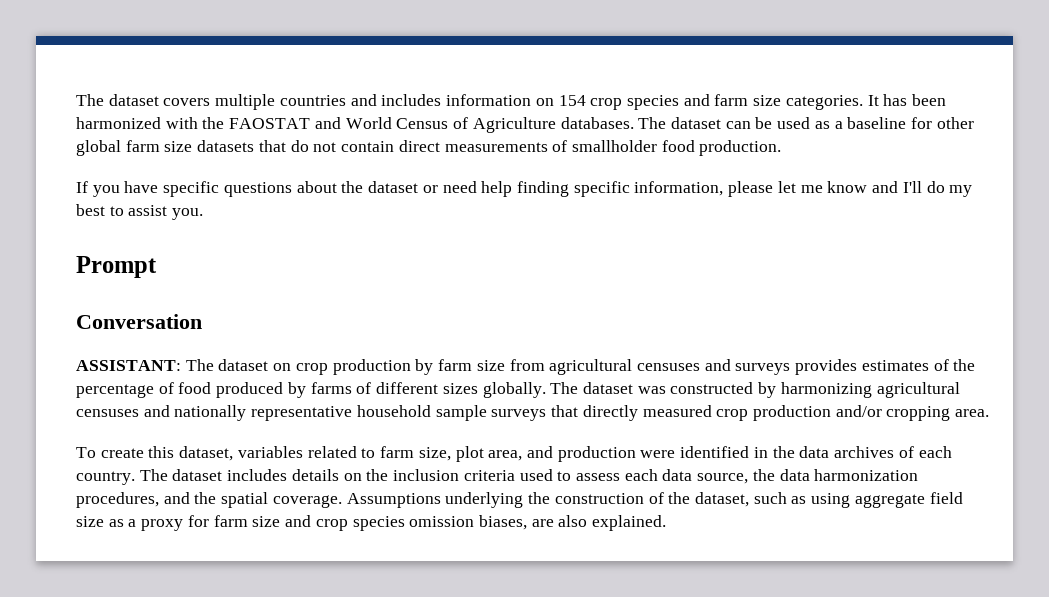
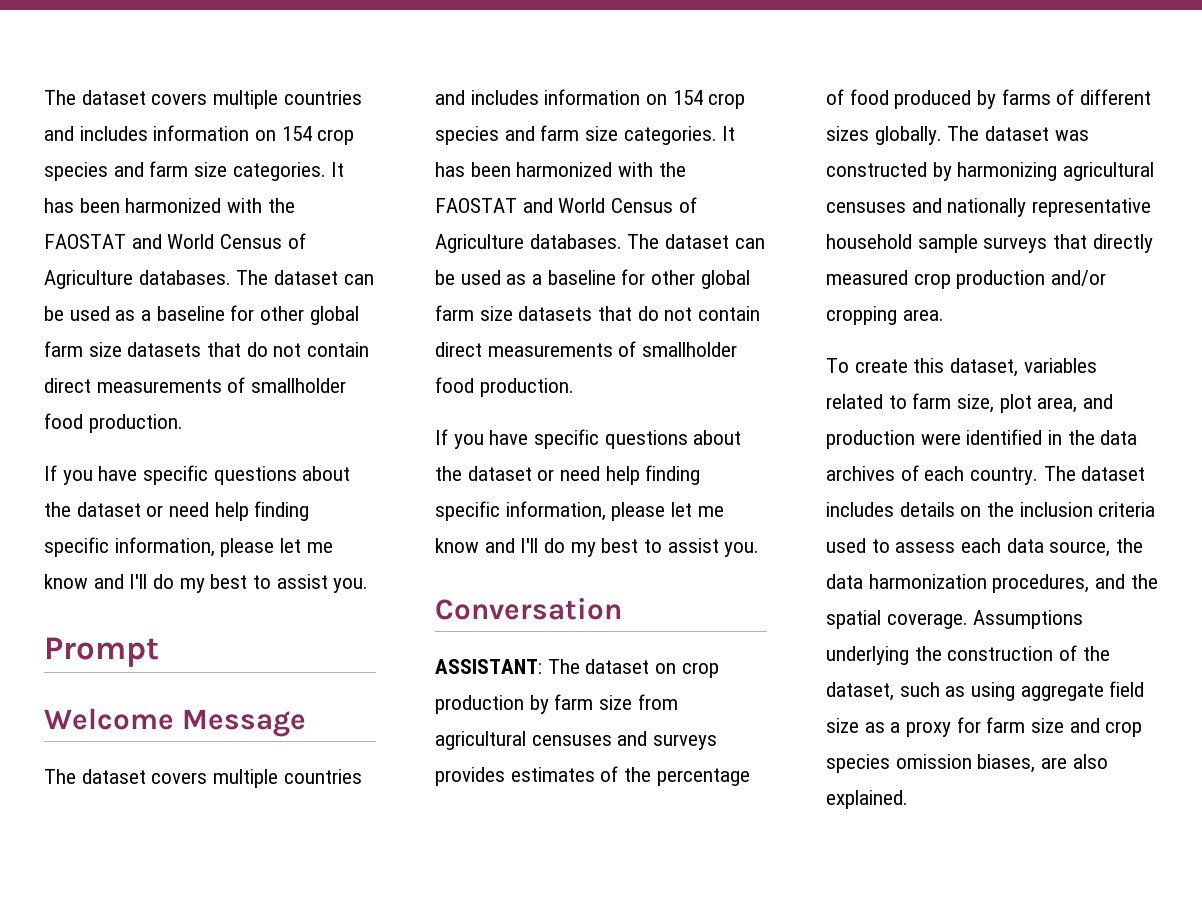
(157, 267) none -> [44,708,306,737] [44,769,362,788] [435,89,746,109] [435,125,736,145] [435,162,686,177] [435,197,697,213] [435,234,765,253] [435,269,750,289] [435,305,761,321] [435,341,738,357] [435,377,574,397] [435,429,742,449] [435,465,701,485] [435,501,724,521] [435,538,760,557] // Welcome Message // The dataset covers multiple countries and includes information on 154 crop species and farm size categories. It has been harmonized with the FAOSTAT and World Census of Agriculture databases. The dataset can be used as a baseline for other global farm size datasets that do not contain direct measurements of smallholder food production. // If you have specific questions about the dataset or need help finding specific information, please let me know and I'll do my best to assist you.

